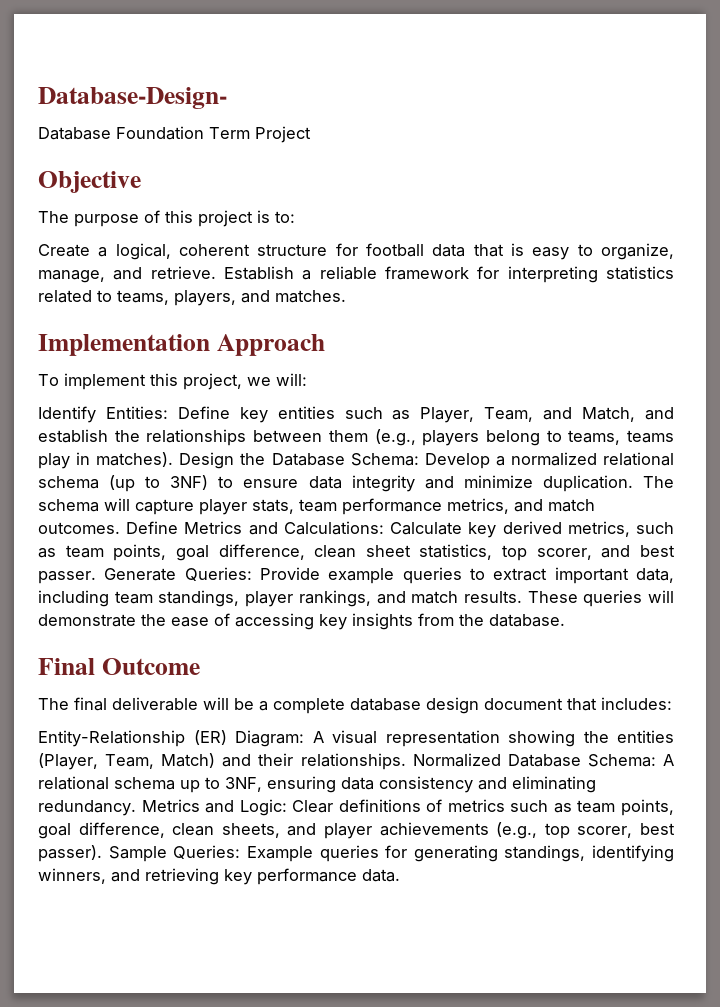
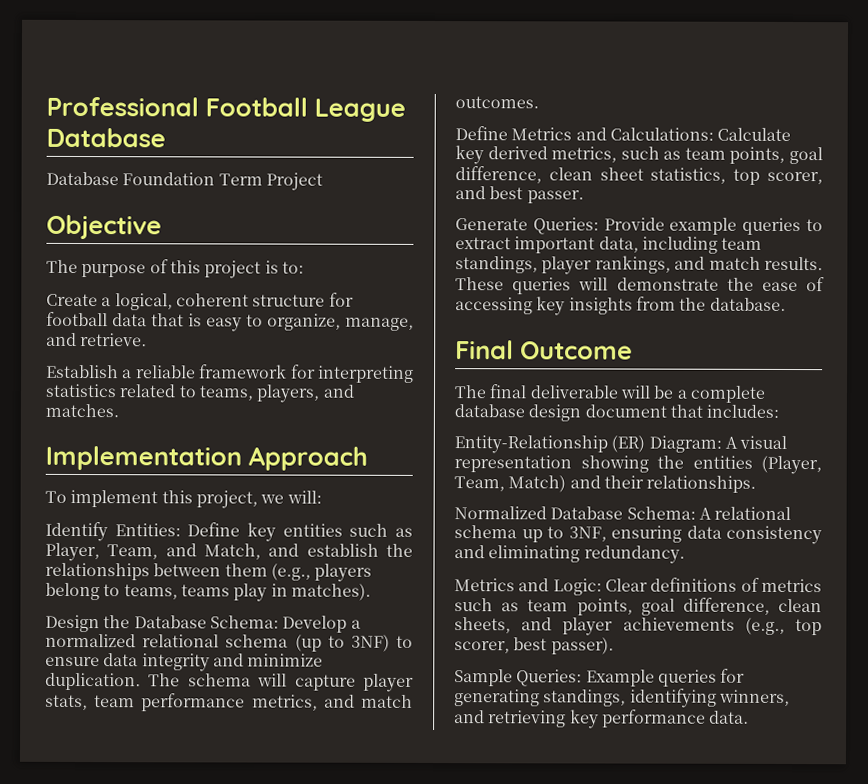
[38,87,227,109] Database-Design- -> [46,96,406,122] [46,127,166,148] Professional Football League Database
(216, 272) none -> (148, 340) //
(174, 459) none -> (371, 592) //
(120, 528) none -> (539, 102) //
(96, 577) none -> (584, 197) //
(406, 761) none -> (757, 484) //
(136, 808) none -> (685, 554) //
(102, 853) none -> (614, 646) //

